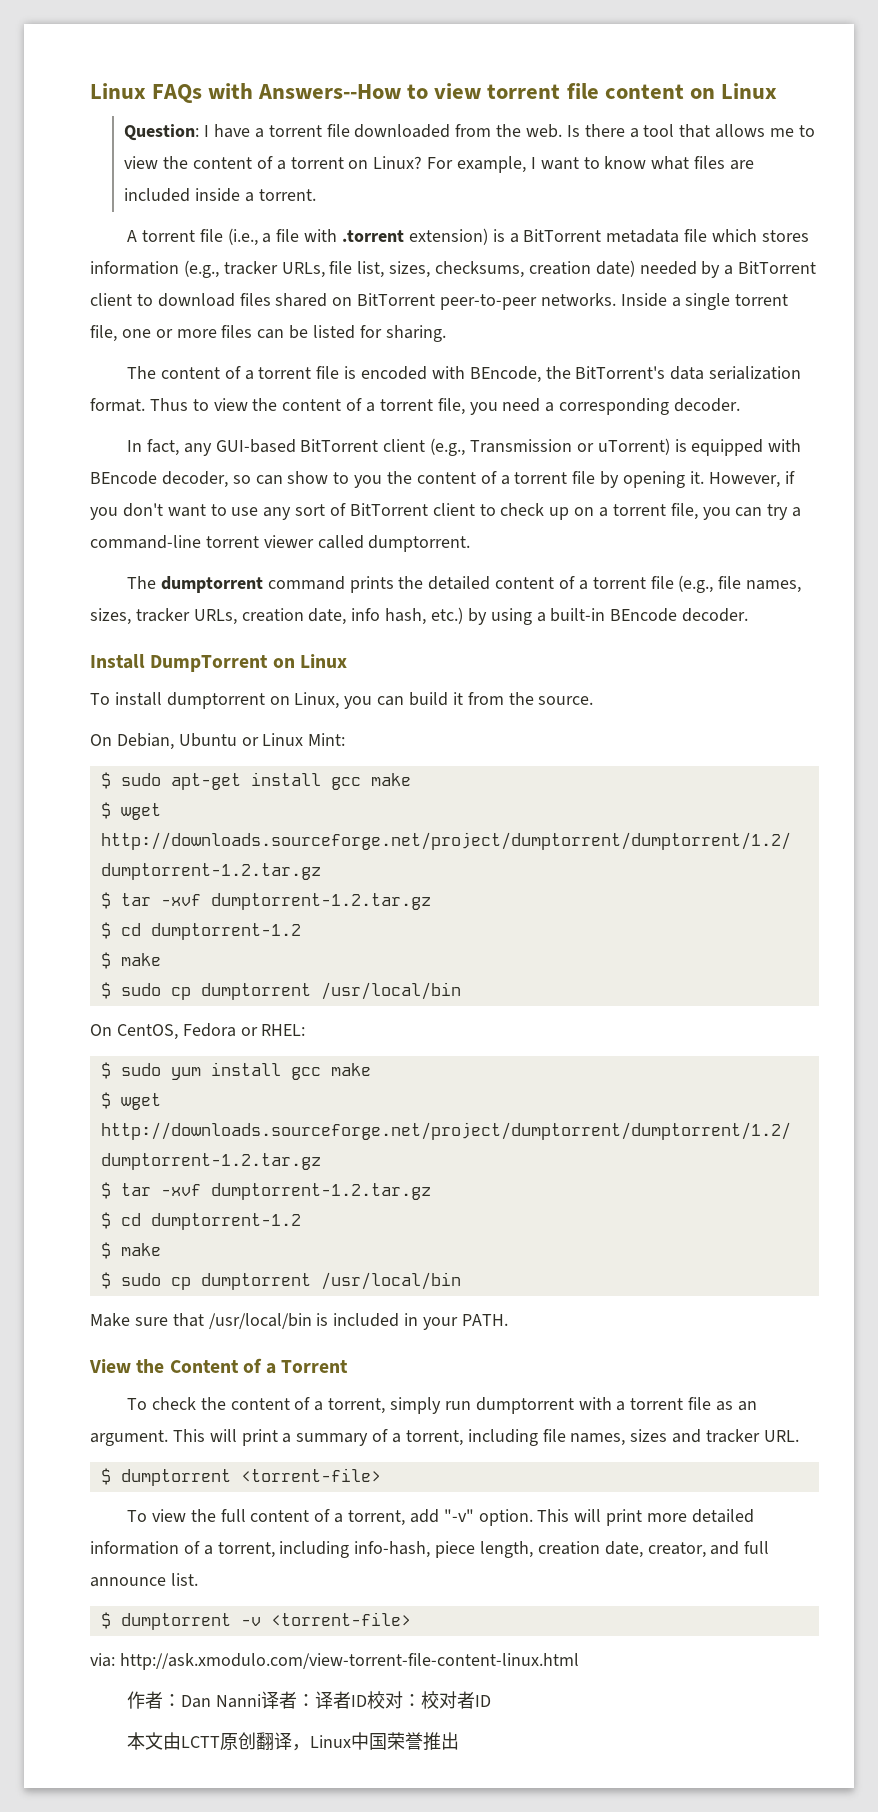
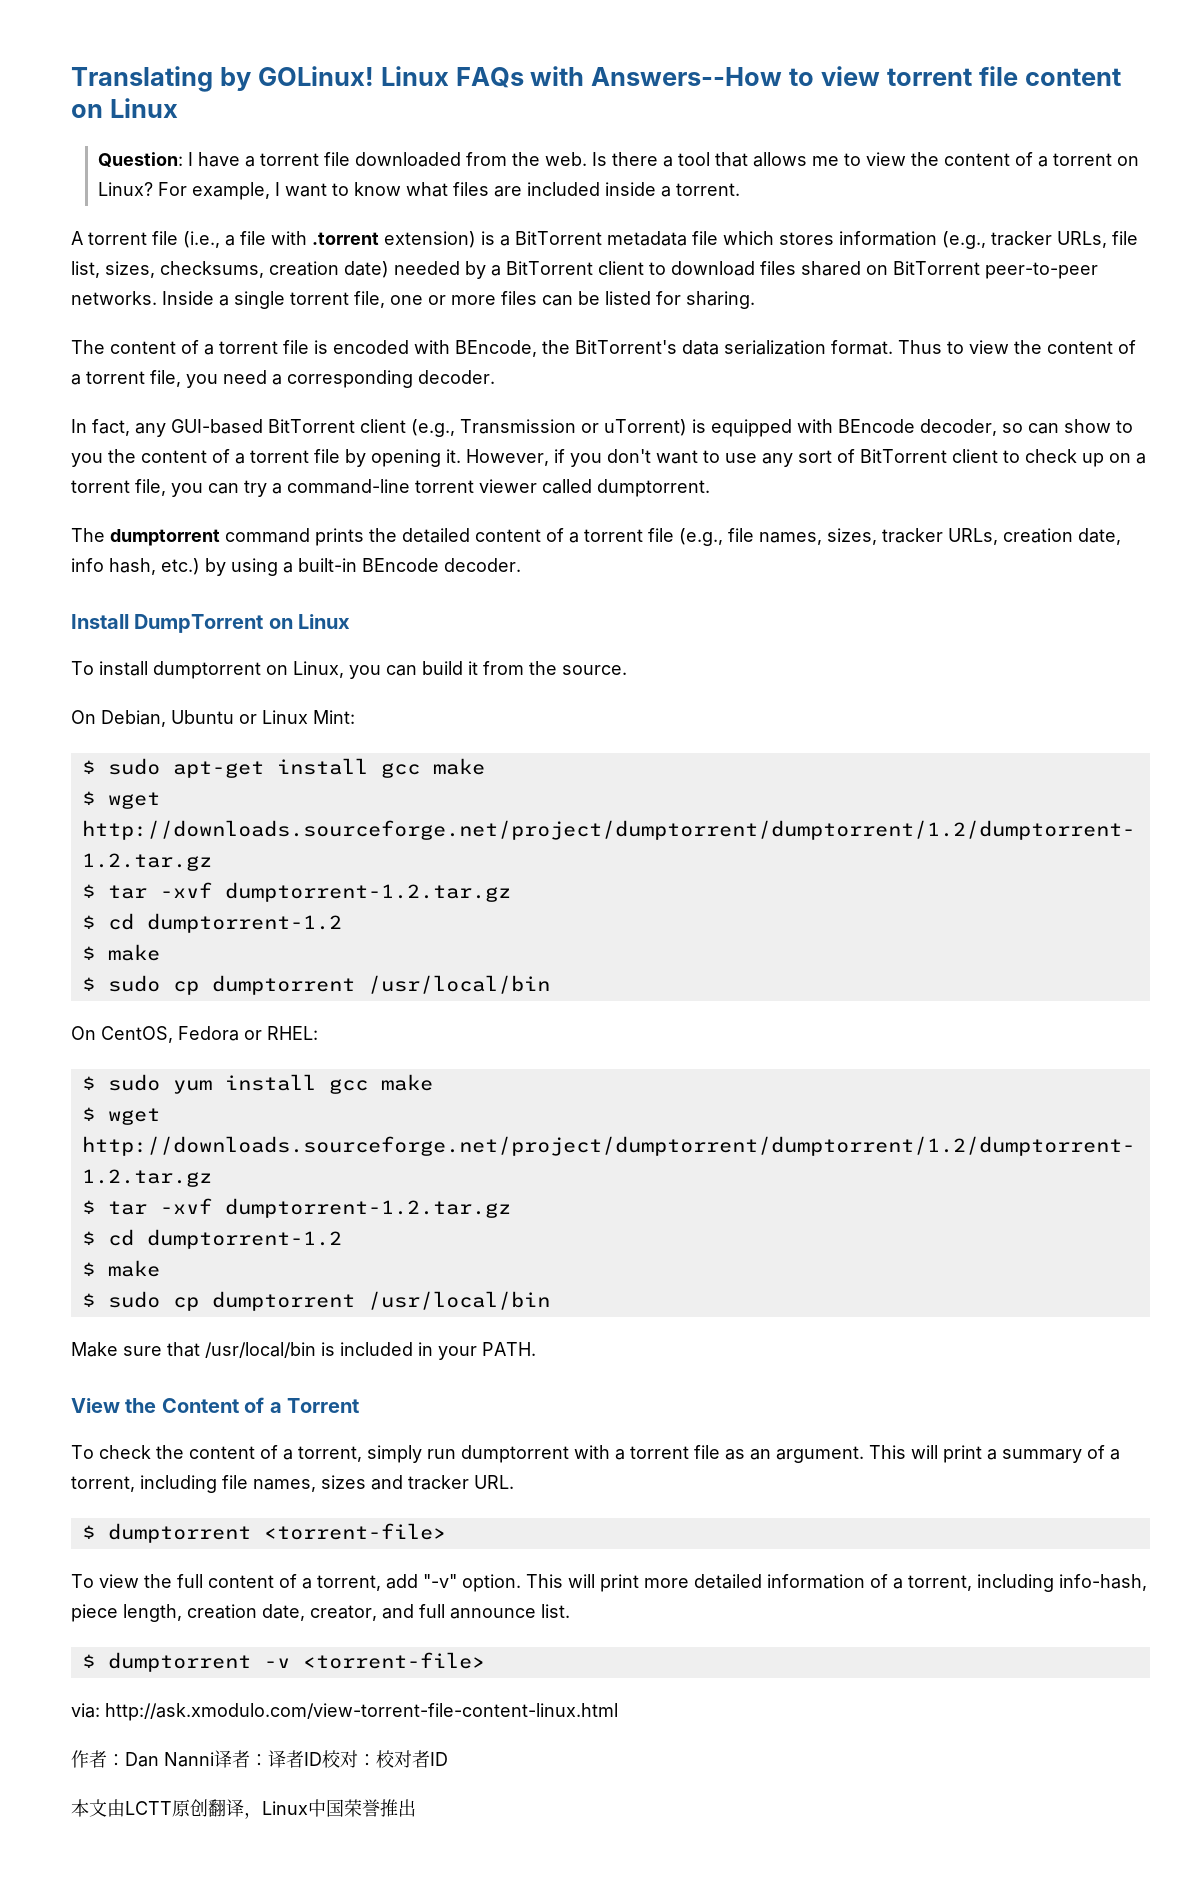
(90, 91) none -> [71,66,374,92] Translating by GOLinux!

